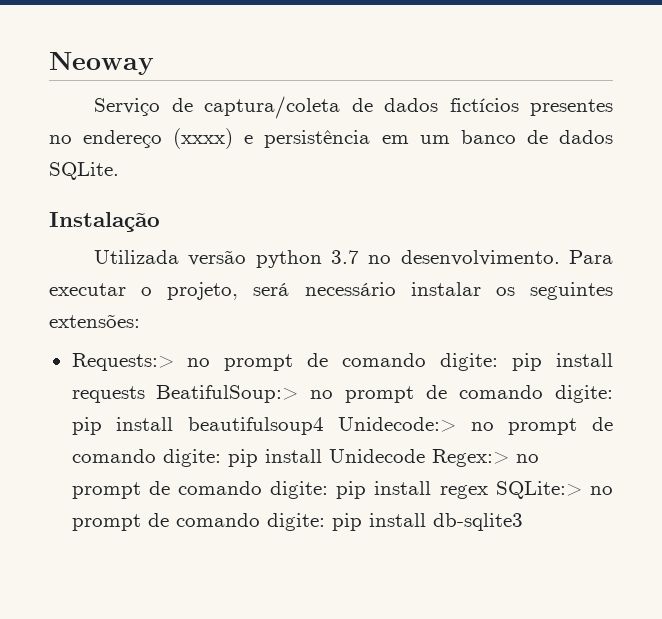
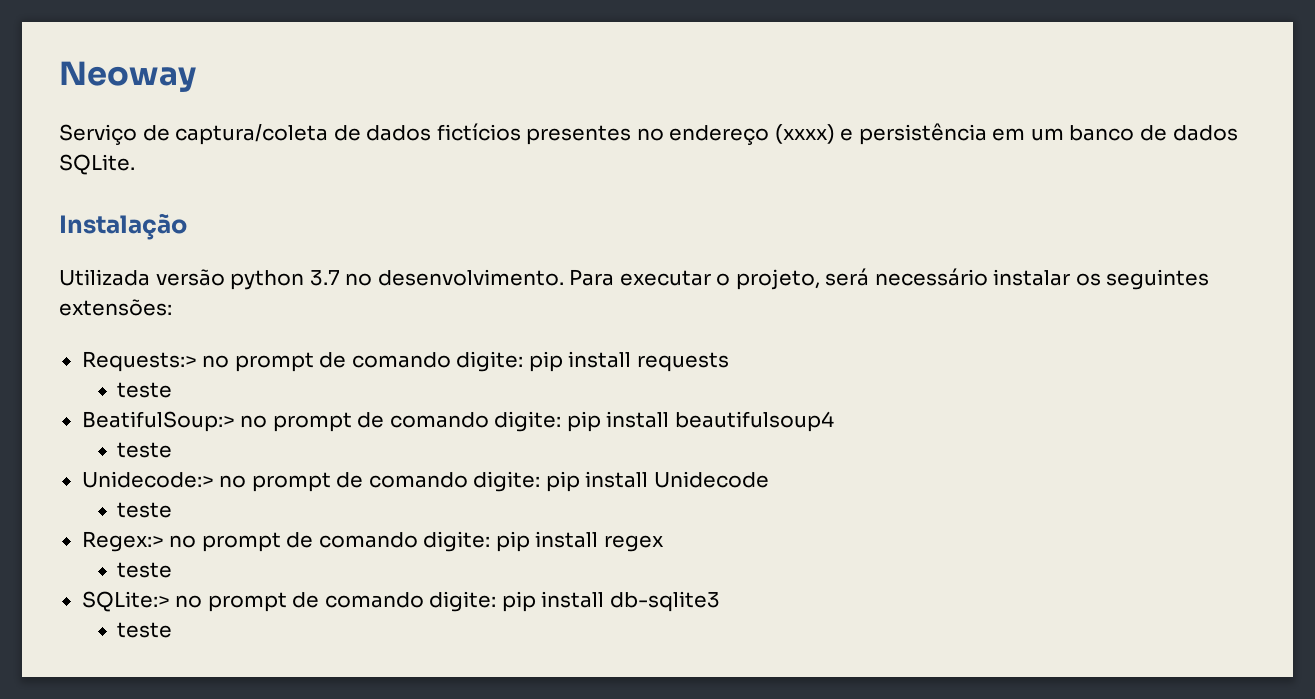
(145, 394) none -> [117,382,173,398] // teste //
(324, 426) none -> [117,442,173,458] // teste //
(425, 456) none -> [117,502,173,518] // teste //
(488, 492) none -> [117,562,173,578] // teste //
(523, 522) none -> [117,622,173,638] // teste

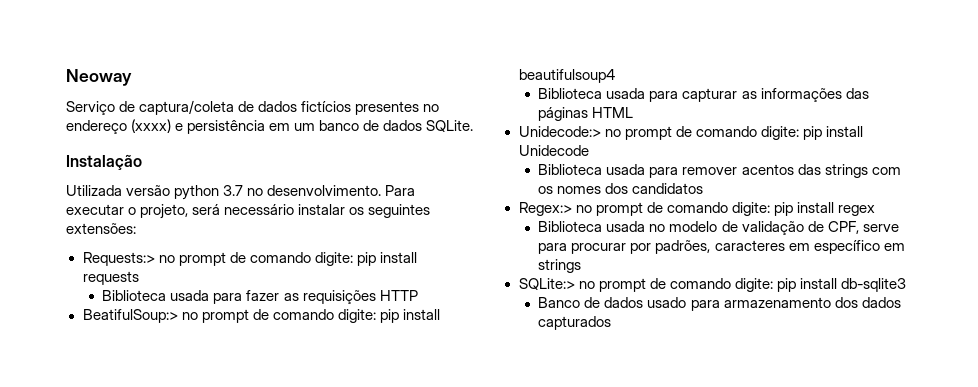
[117,382,173,398] teste -> [102,290,418,304] Biblioteca usada para fazer as requisições HTTP
[117,442,173,458] teste -> [538,88,869,102] [538,107,634,121] Biblioteca usada para capturar as informações das páginas HTML
[117,502,173,518] teste -> [538,164,901,178] [538,183,704,194] Biblioteca usada para remover acentos das strings com os nomes dos candidatos
[117,562,173,578] teste -> [538,221,899,235] [538,240,905,254] [538,259,582,273] Biblioteca usada no modelo de validação de CPF, serve para procurar por padrões, caracteres em específico em strings
[117,622,173,638] teste -> [538,297,901,311] [538,316,612,330] Banco de dados usado para armazenamento dos dados capturados

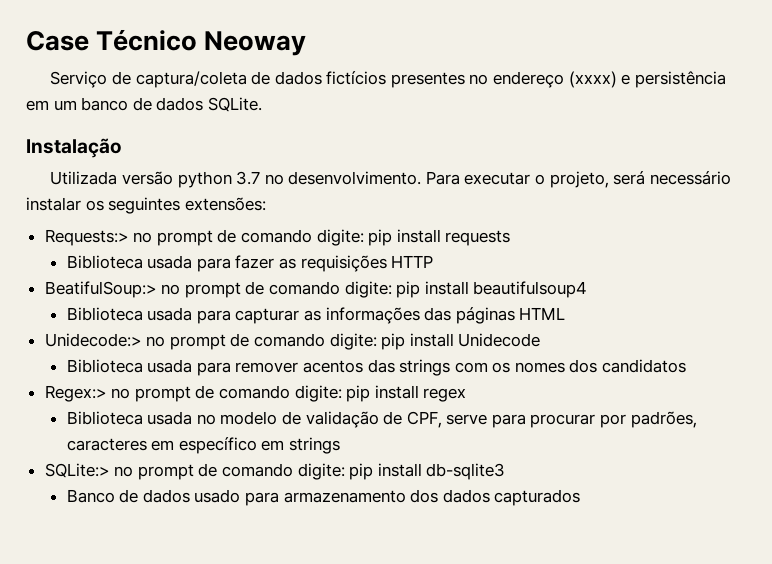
(66, 77) none -> [26,29,198,51] Case Técnico

